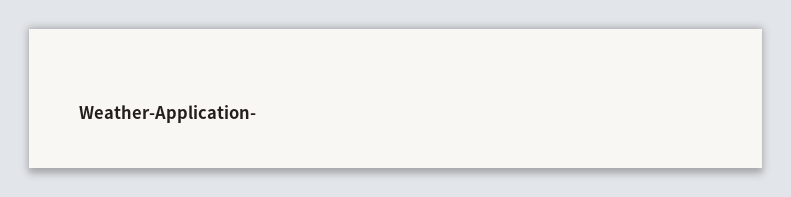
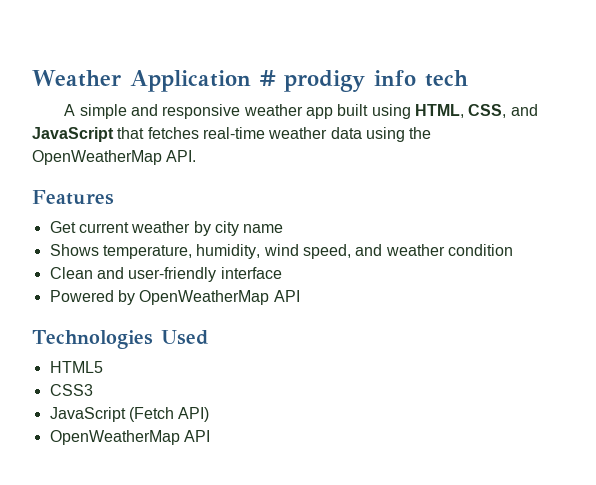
[79,105,256,123] Weather-Application- -> [32,70,468,92] [64,104,538,119] [32,127,432,142] [32,150,197,165] [32,190,114,205] [49,221,284,236] [49,244,513,259] [49,267,282,282] [49,290,300,305] [32,330,208,349] [49,361,103,373] [49,384,93,396] [49,407,210,422] [49,430,210,445] Weather Application # prodigy info tech // A simple and responsive weather app built using HTML, CSS, and JavaScript that fetches real-time weather data using the OpenWeatherMap API. // Features // Get current weather by city name // Shows temperature, humidity, wind speed, and weather condition // Clean and user-friendly interface // Powered by OpenWeatherMap API // Technologies Used // HTML5 // CSS3 // JavaScript (Fetch API) // OpenWeatherMap API

